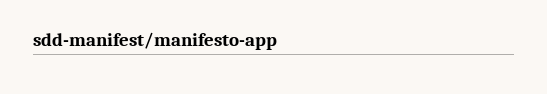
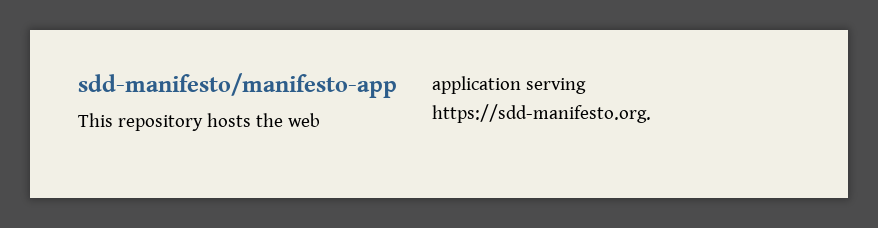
[33,32,277,50] sdd-manifest/manifesto-app -> [78,73,397,98] [78,113,320,131] [432,76,586,94] [432,104,651,123] sdd-manifesto/manifesto-app // This repository hosts the web application serving https://sdd-manifesto.org.

